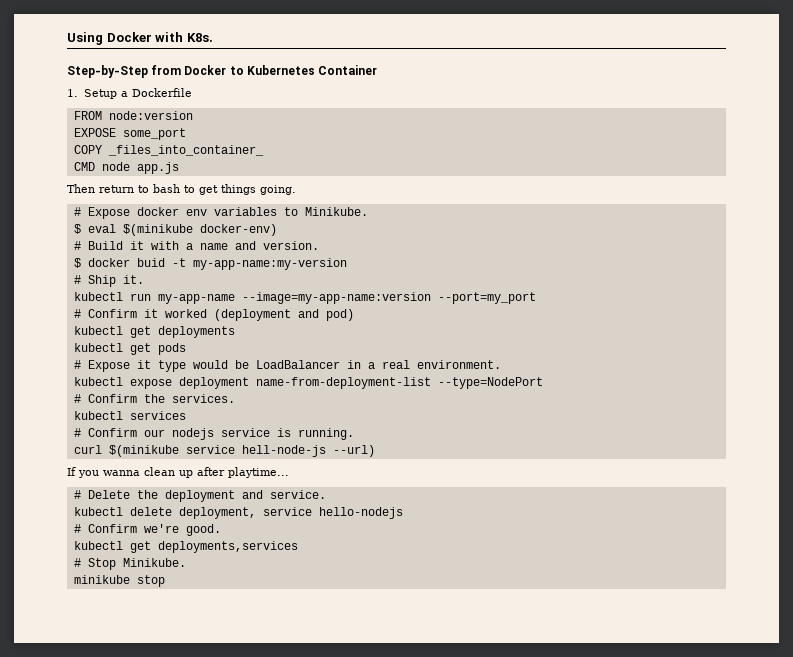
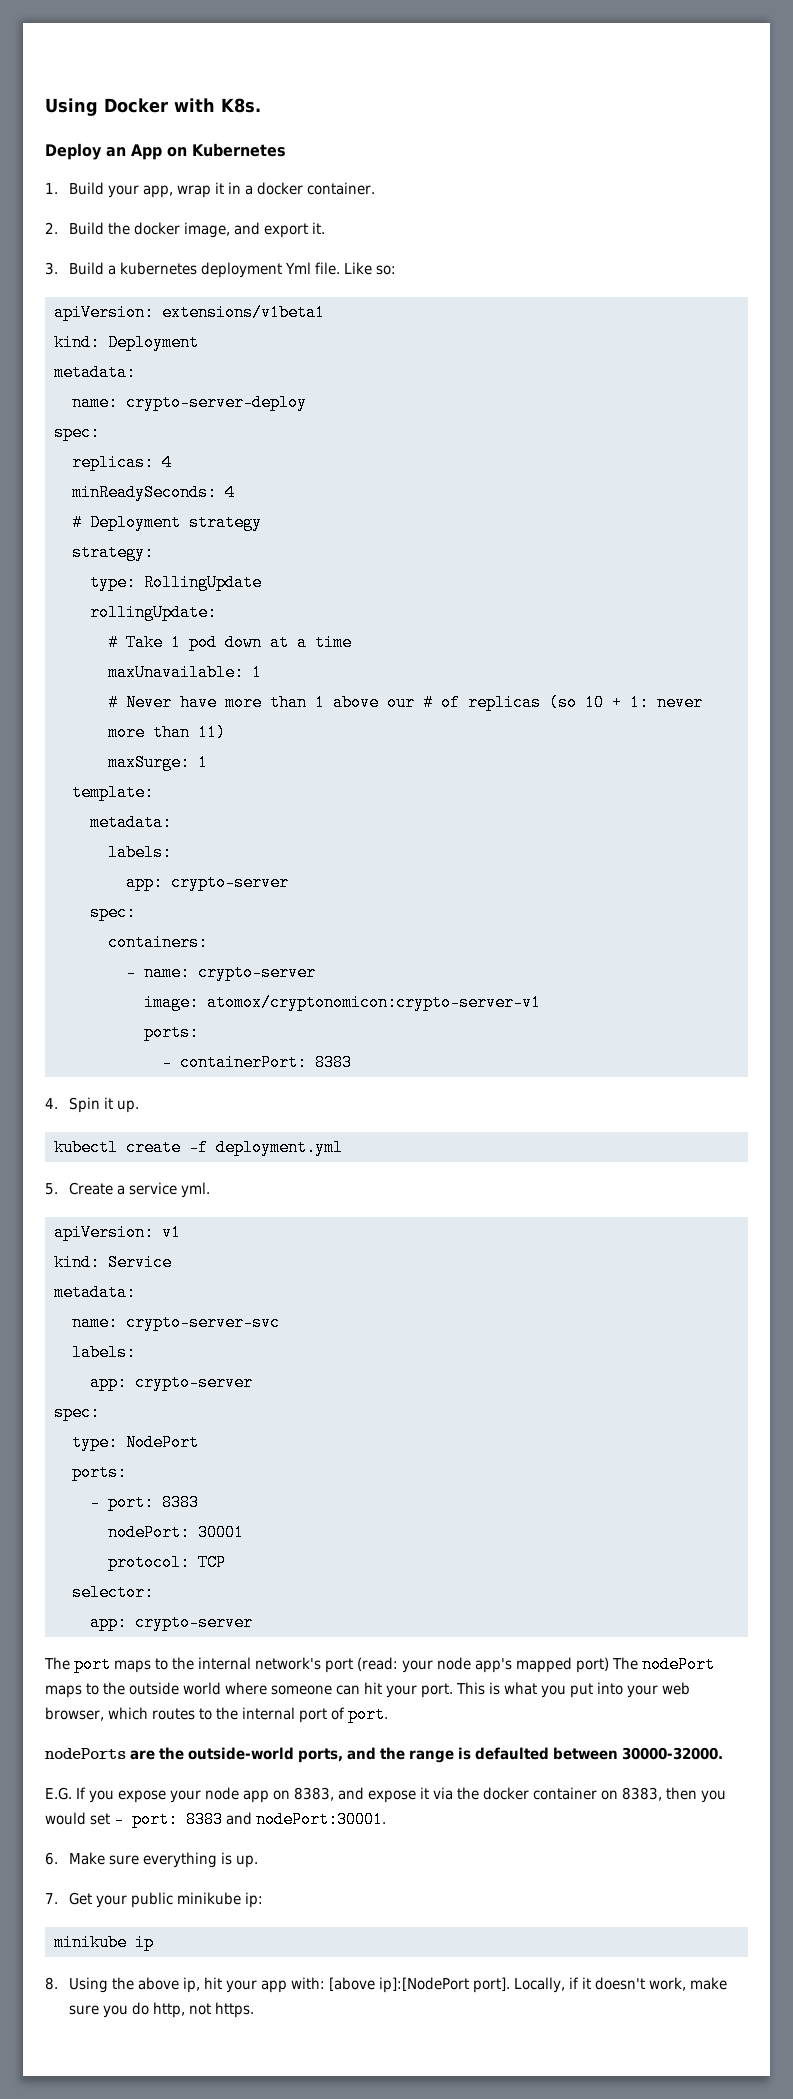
[67,65,244,78] Step-by-Step from Docker to -> [45,143,187,160] Deploy an App on
[318,65,378,75] Container -> (286, 150) none
[83,88,192,99] [73,111,193,120] [73,128,186,140] [73,145,264,156] [73,162,179,174] [67,184,296,195] [73,207,368,219] [73,224,277,236] [73,241,319,250] [73,258,347,270] [73,275,144,287] [73,292,536,304] [73,309,354,321] [73,326,235,338] [73,343,186,355] [73,360,501,372] [73,377,543,389] [73,394,235,403] [73,411,186,420] [73,428,354,440] [73,445,375,457] [67,467,289,478] [73,490,326,502] [73,507,403,519] [73,524,221,536] [73,541,298,553] [73,558,186,570] [73,575,165,587] Setup a Dockerfile // FROM node:version // EXPOSE some_port // COPY _files_into_container_ // CMD node app.js // Then return to bash to get things going. // # Expose docker env variables to Minikube. // $ eval $(minikube docker-env) // # Build it with a name and version. // $ docker buid -t my-app-name:my-version // # Ship it. // kubectl run my-app-name --image=my-app-name:version --port=my_port // # Confirm it worked (deployment and pod) // kubectl get deployments // kubectl get pods // # Expose it type would be LoadBalancer in a real environment. // kubectl expose deployment name-from-deployment-list --type=NodePort // # Confirm the services. // kubectl services // # Confirm our nodejs service is running. // curl $(minikube service hell-node-js --url) // If you wanna clean up after playtime... // # Delete the deployment and service. // kubectl delete deployment, service hello-nodejs // # Confirm we're good. // kubectl get deployments,services // # Stop Minikube. // minikube stop -> [69,182,376,198] [45,222,326,238] [45,262,397,278] [53,304,325,321] [53,334,199,351] [53,364,136,381] [71,394,307,411] [53,424,100,441] [71,454,172,471] [71,484,235,501] [71,514,262,531] [71,544,154,561] [89,574,262,591] [89,604,217,621] [107,634,352,651] [107,664,262,681] [107,694,703,711] [107,724,226,741] [107,754,208,771] [71,784,154,801] [89,814,172,831] [107,844,172,861] [125,874,289,891] [89,904,136,921] [107,934,208,951] [125,964,316,981] [143,994,541,1011] [143,1024,199,1041] [161,1054,352,1071] [45,1097,140,1113] [53,1139,343,1156] [45,1182,211,1198] [53,1224,181,1241] [53,1254,172,1271] [53,1284,136,1301] [71,1314,280,1331] [71,1344,136,1361] [89,1374,253,1391] [53,1404,100,1421] [71,1434,199,1451] [71,1464,127,1481] [89,1494,199,1511] [107,1524,244,1541] [107,1554,226,1571] [71,1584,154,1601] [89,1614,253,1631] [44,1656,715,1673] [45,1682,690,1698] [45,1706,388,1723] [45,1747,723,1763] [45,1787,726,1803] [45,1811,386,1828] [45,1852,259,1868] [45,1892,264,1908] [53,1934,154,1951] [45,1977,728,1993] [69,2002,255,2018] Build your app, wrap it in a docker container. // 2. Build the docker image, and export it. // 3. Build a kubernetes deployment Yml file. Like so: // apiVersion: extensions/v1beta1 // kind: Deployment // metadata: // name: crypto-server-deploy // spec: // replicas: 4 // minReadySeconds: 4 // # Deployment strategy // strategy: // type: RollingUpdate // rollingUpdate: // # Take 1 pod down at a time // maxUnavailable: 1 // # Never have more than 1 above our # of replicas (so 10 + 1: never more than 11) // maxSurge: 1 // template: // metadata: // labels: // app: crypto-server // spec: // containers: // - name: crypto-server // image: atomox/cryptonomicon:crypto-server-v1 // ports: // - containerPort: 8383 // 4. Spin it up. // kubectl create -f deployment.yml // 5. Create a service yml. // apiVersion: v1 // kind: Service // metadata: // name: crypto-server-svc // labels: // app: crypto-server // spec: // type: NodePort // ports: // - port: 8383 // nodePort: 30001 // protocol: TCP // selector: // app: crypto-server // The port maps to the internal network's port (read: your node app's mapped port) The nodePort maps to the outside world where someone can hit your port. This is what you put into your web browser, which routes to the internal port of port. // nodePorts are the outside-world ports, and the range is defaulted between 30000-32000. // E.G. If you expose your node app on 8383, and expose it via the docker container on 8383, then you would set - port: 8383 and nodePort:30001. // 6. Make sure everything is up. // 7. Get your public minikube ip: // minikube ip // 8. Using the above ip, hit your app with: [above ip]:[NodePort port]. Locally, if it doesn't work, make sure you do http, not https.

